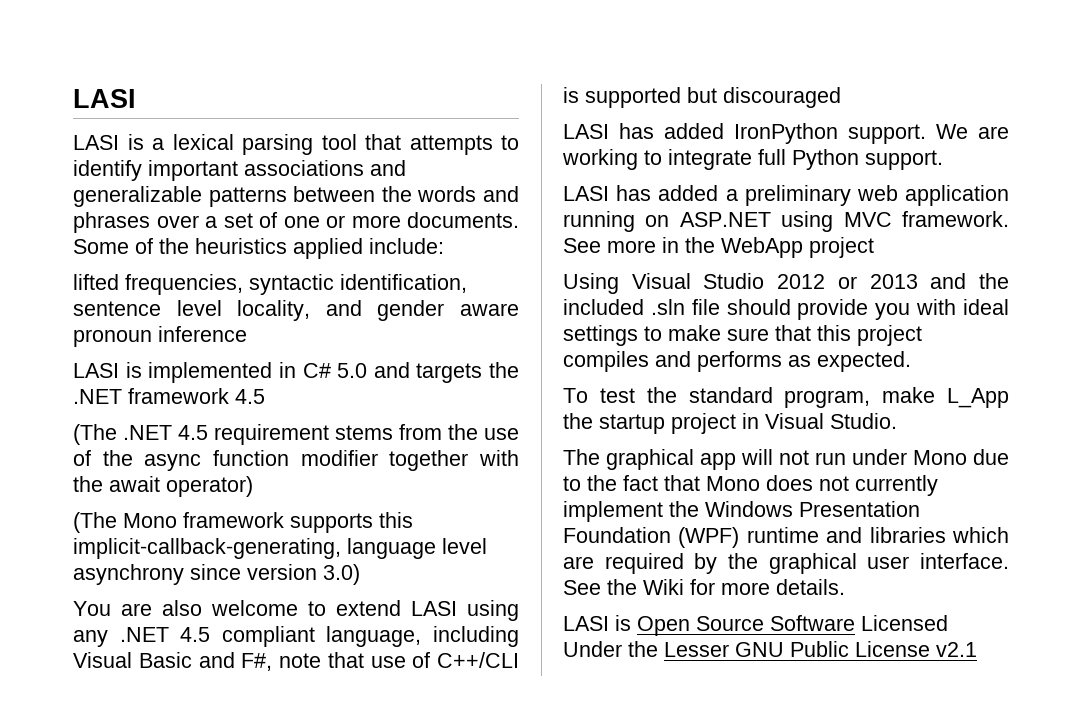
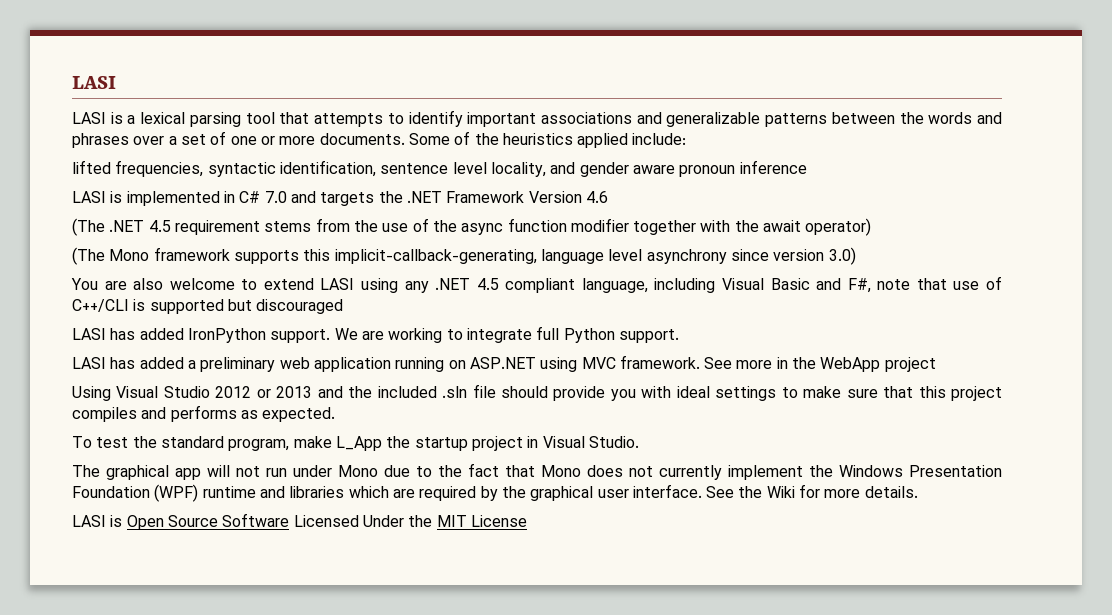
[337,363,368,378] 5.0 -> [264,191,287,203] 7.0
[128,388,265,404] framework 4.5 -> [446,191,608,203] Framework Version 4.6
[664,641,977,657] Lesser GNU Public License v2.1 -> [436,515,527,527] MIT License

